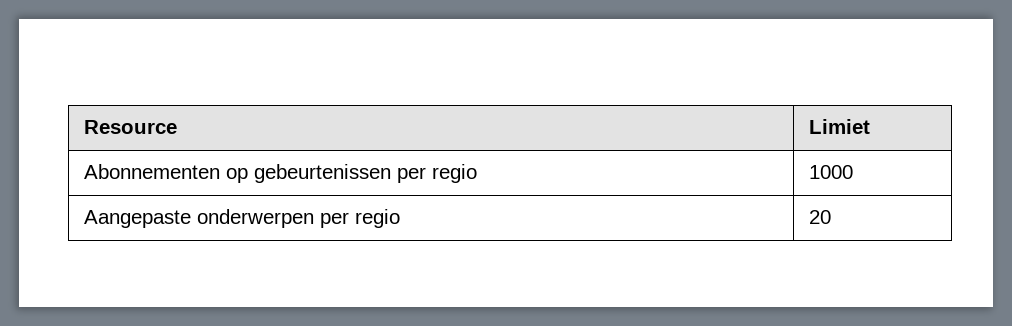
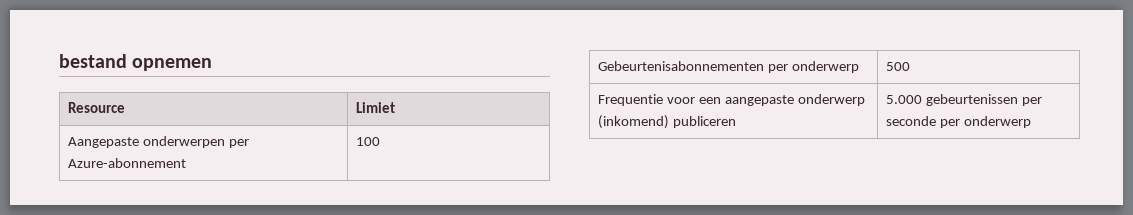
(83, 127) none -> [59,54,213,71] bestand opnemen //
[83,164,477,183] [808,165,853,179] [83,209,400,228] [808,210,831,224] Abonnementen op gebeurtenissen per regio | 1000 // Aangepaste onderwerpen per regio | 20 -> [68,136,249,148] [68,158,187,168] [356,137,381,146] [598,61,859,73] [886,62,911,71] [598,94,865,106] [598,115,736,129] [886,94,1042,106] [886,116,1031,128] Aangepaste onderwerpen per Azure-abonnement | 100 // Gebeurtenisabonnementen per onderwerp | 500 // Frequentie voor een aangepaste onderwerp (inkomend) publiceren | 5.000 gebeurtenissen per seconde per onderwerp

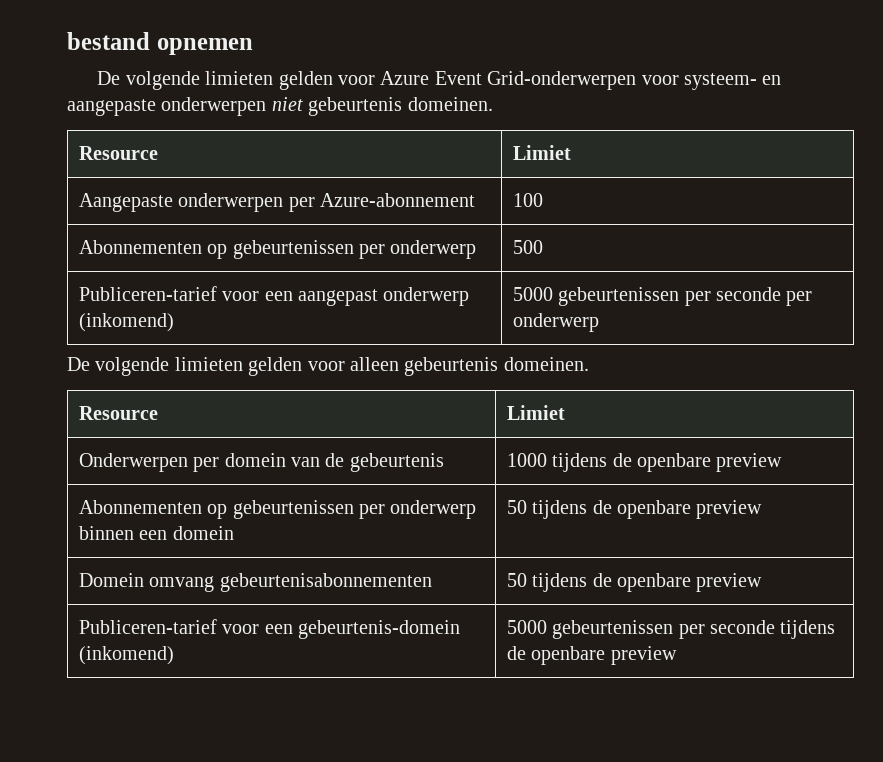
(213, 64) none -> [97,71,782,90] [67,97,493,116] // De volgende limieten gelden voor Azure Event Grid-onderwerpen voor systeem- en aangepaste onderwerpen niet gebeurtenis domeinen.
[598,61,765,71] Gebeurtenisabonnementen -> [78,240,354,259] Abonnementen op gebeurtenissen
[598,94,794,106] Frequentie voor een aangepaste -> [78,286,379,306] Publiceren-tarief voor een aangepast
[672,116,736,128] [886,95,923,104] publiceren | 5.000 -> [512,287,553,301] | 5000
(1031, 122) none -> [67,357,589,376] [78,406,158,420] [506,405,565,420] [78,453,444,472] [506,453,783,472] [78,500,477,519] [78,526,234,540] [506,500,763,519] [78,573,432,592] [506,573,763,592] [78,619,461,639] [78,646,174,665] [506,620,836,639] [506,646,677,665] // De volgende limieten gelden voor alleen gebeurtenis domeinen. // Resource | Limiet // Onderwerpen per domein van de gebeurtenis | 1000 tijdens de openbare preview // Abonnementen op gebeurtenissen per onderwerp binnen een domein | 50 tijdens de openbare preview // Domein omvang gebeurtenisabonnementen | 50 tijdens de openbare preview // Publiceren-tarief voor een gebeurtenis-domein (inkomend) | 5000 gebeurtenissen per seconde tijdens de openbare preview

